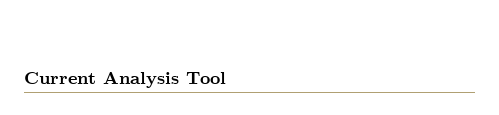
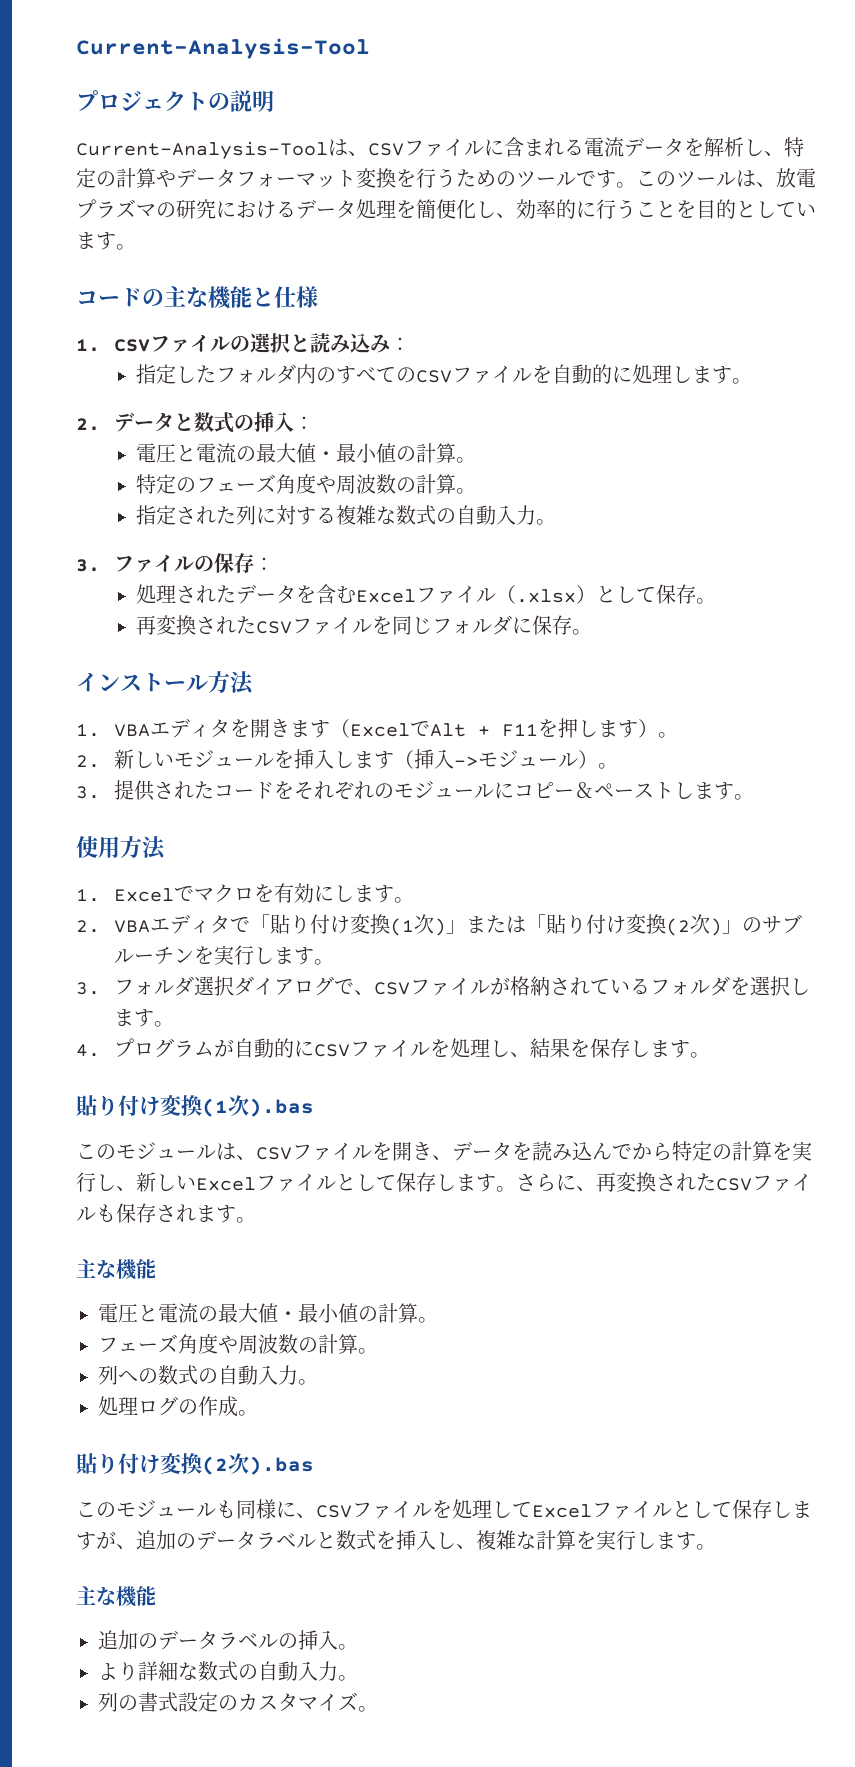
[24,71,226,88] Current Analysis Tool -> [76,38,370,59] [76,90,274,112] [76,137,804,160] [76,168,816,188] [76,199,816,219] [76,232,136,250] [76,286,318,309] [76,333,411,353] [136,364,753,384] [76,412,315,433] [136,443,477,463] [136,473,477,494] [136,505,557,525] [76,553,275,573] [136,584,717,604] [136,615,593,635] [76,671,254,695] [76,718,679,738] [76,749,619,769] [76,780,755,801] [76,836,166,860] [76,883,415,903] [76,914,803,936] [114,945,335,965] [76,976,811,996] [114,1009,175,1027] [76,1038,711,1058] [76,1095,314,1117] [76,1141,812,1161] [76,1172,812,1192] [76,1203,256,1223] [76,1259,156,1280] [98,1303,438,1323] [98,1333,378,1354] [98,1365,318,1385] [98,1396,258,1417] [76,1453,314,1475] [76,1499,812,1519] [76,1530,716,1550] [76,1586,156,1607] [98,1630,358,1650] [98,1661,358,1681] [98,1692,378,1712] Current-Analysis-Tool // プロジェクトの説明 // Current-Analysis-Toolは、CSVファイルに含まれる電流データを解析し、特定の計算やデータフォーマット変換を行うためのツールです。このツールは、放電プラズマの研究におけるデータ処理を簡便化し、効率的に行うことを目的としています。 // コードの主な機能と仕様 // 1. CSVファイルの選択と読み込み： // 指定したフォルダ内のすべてのCSVファイルを自動的に処理します。 // 2.データと数式の挿入： // 電圧と電流の最大値・最小値の計算。 // 特定のフェーズ角度や周波数の計算。 // 指定された列に対する複雑な数式の自動入力。 // 3.ファイルの保存： // 処理されたデータを含むExcelファイル（.xlsx）として保存。 // 再変換されたCSVファイルを同じフォルダに保存。 // インストール方法 // 1. VBAエディタを開きます（ExcelでAlt + F11を押します）。 // 2.新しいモジュールを挿入します（挿入->モジュール）。 // 3.提供されたコードをそれぞれのモジュールにコピー＆ペーストします。 // 使用方法 // 1. Excelでマクロを有効にします。 // 2. VBAエディタで「貼り付け変換(1次)」または「貼り付け変換(2次)」のサブルーチンを実行します。 // 3.フォルダ選択ダイアログで、CSVファイルが格納されているフォルダを選択します。 // 4.プログラムが自動的にCSVファイルを処理し、結果を保存します。 // 貼り付け変換(1次).bas // このモジュールは、CSVファイルを開き、データを読み込んでから特定の計算を実行し、新しいExcelファイルとして保存します。さらに、再変換されたCSVファイルも保存されます。 // 主な機能 // 電圧と電流の最大値・最小値の計算。 // フェーズ角度や周波数の計算。 // 列への数式の自動入力。 // 処理ログの作成。 // 貼り付け変換(2次).bas // このモジュールも同様に、CSVファイルを処理してExcelファイルとして保存しますが、追加のデータラベルと数式を挿入し、複雑な計算を実行します。 // 主な機能 // 追加のデータラベルの挿入。 // より詳細な数式の自動入力。 // 列の書式設定のカスタマイズ。

